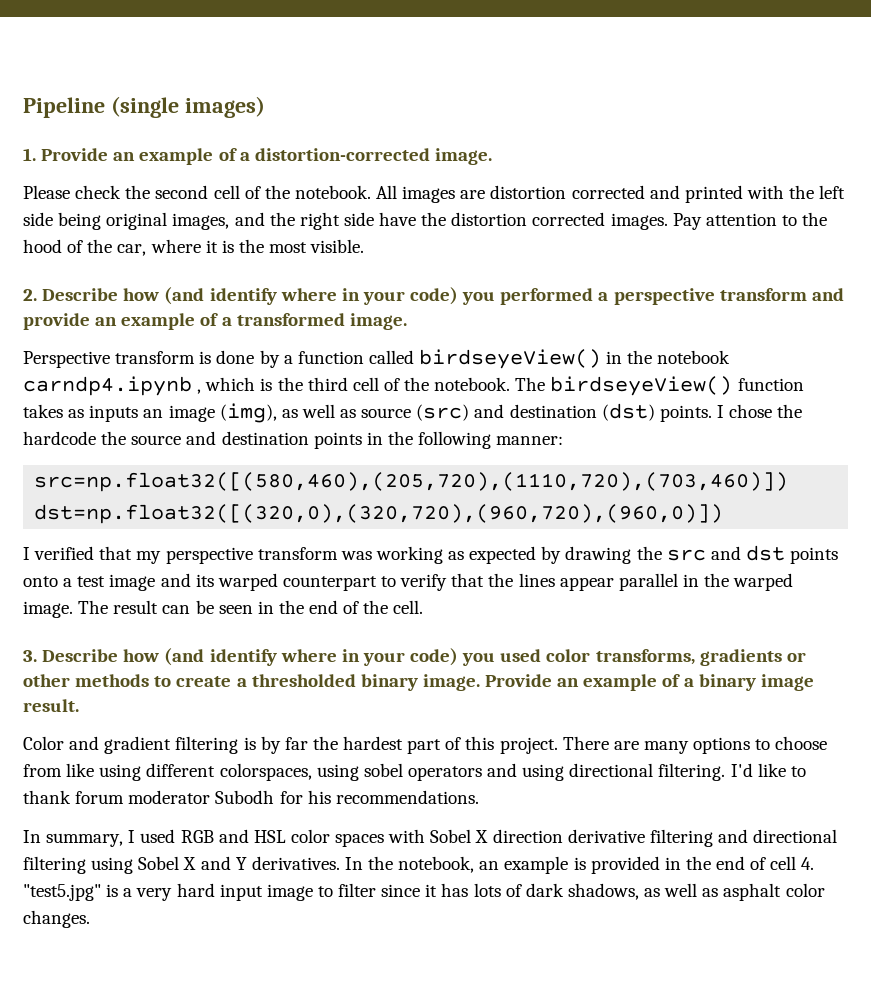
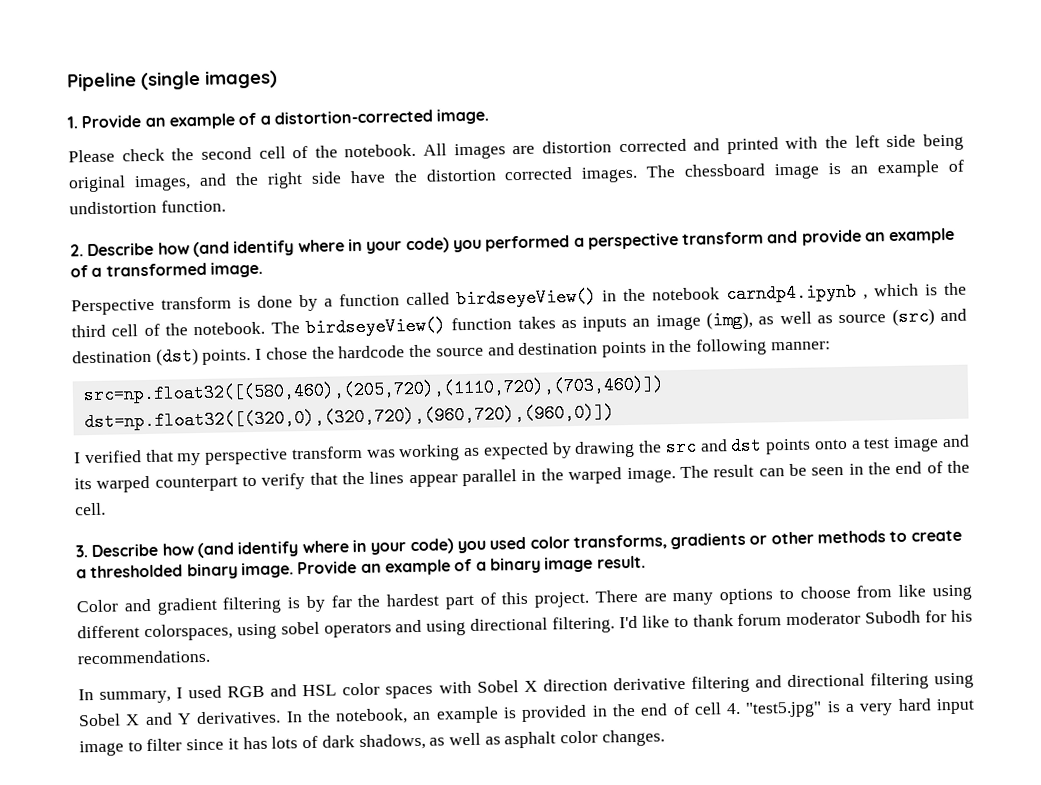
[672,212,828,230] [23,239,365,256] Pay attention to the hood of the car, where it is the most visible. -> [646,159,965,180] [69,199,226,215] The chessboard image is an example of undistortion function.

